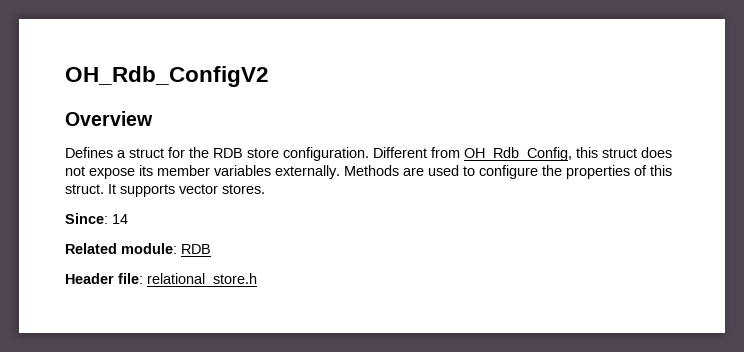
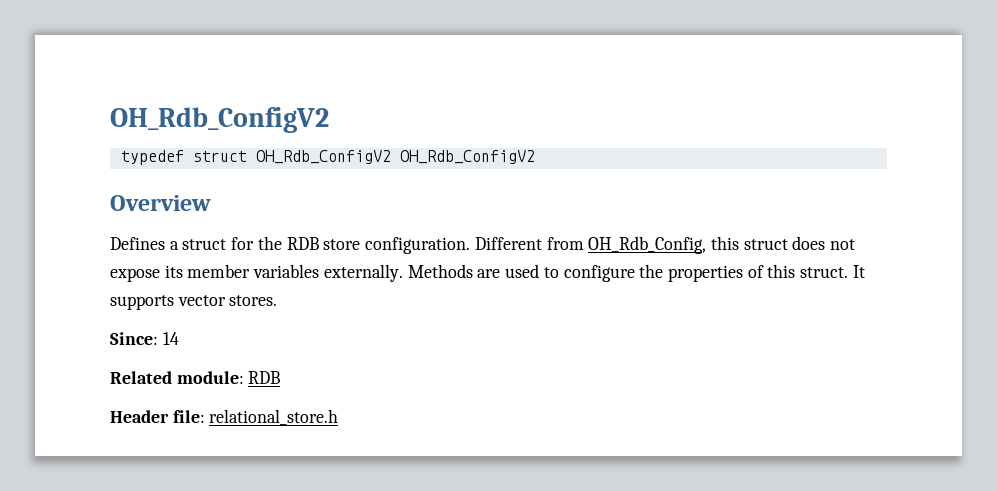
[65,66,269,87] OH_Rdb_ConfigV2 -> [110,107,329,133] [120,150,535,165] OH_Rdb_ConfigV2 // typedef struct OH_Rdb_ConfigV2 OH_Rdb_ConfigV2

